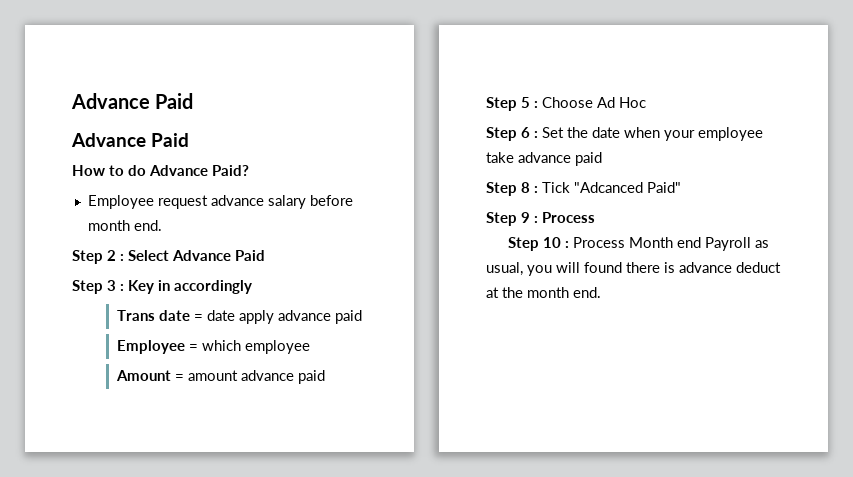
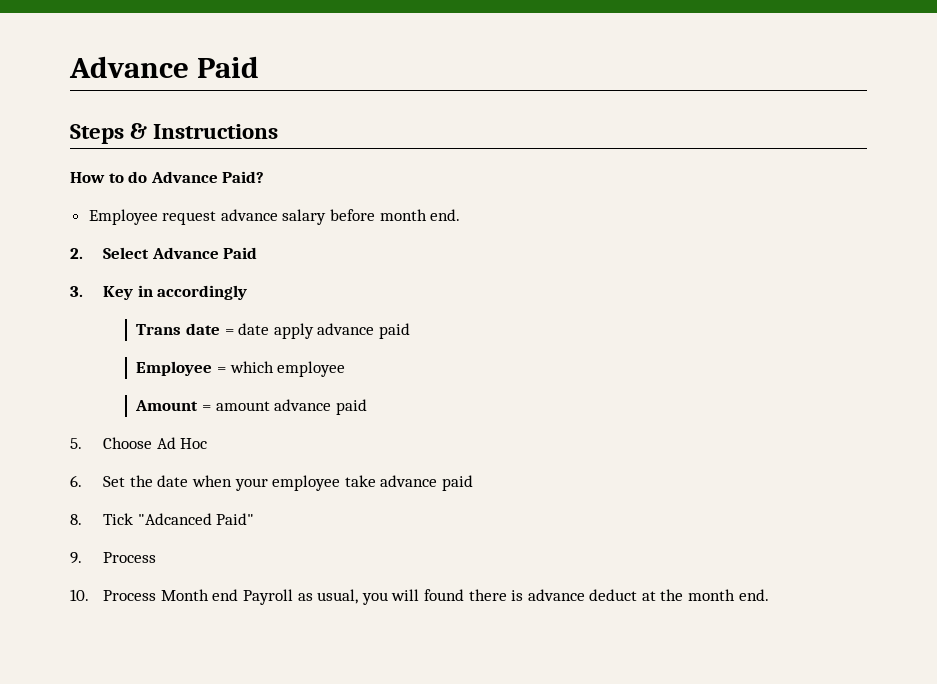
[71,93,194,109] [71,133,189,147] Advance Paid // Advance Paid -> [69,56,260,78] [70,123,279,144] Advance Paid // Steps & Instructions
[72,250,124,264] Step 2 : -> [70,248,83,259] 2.
[72,280,124,294] Step 3 : -> [70,286,83,297] 3.
[486,97,538,111] Step 5 : -> [70,438,82,449] 5.
[486,127,538,141] Step 6 : -> [70,475,82,487] 6.
[486,182,538,196] Step 8 : -> [70,514,82,525] 8.
[486,212,595,226] [507,237,569,251] Step 9 : Process // Step 10 : -> [70,552,157,564] [70,589,89,601] 9. Process // 10.

